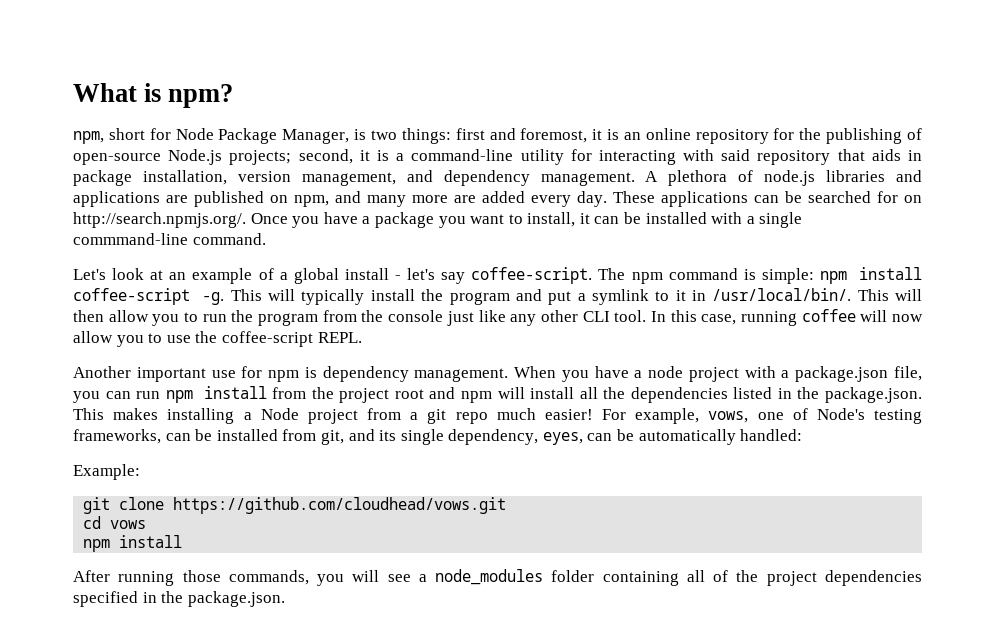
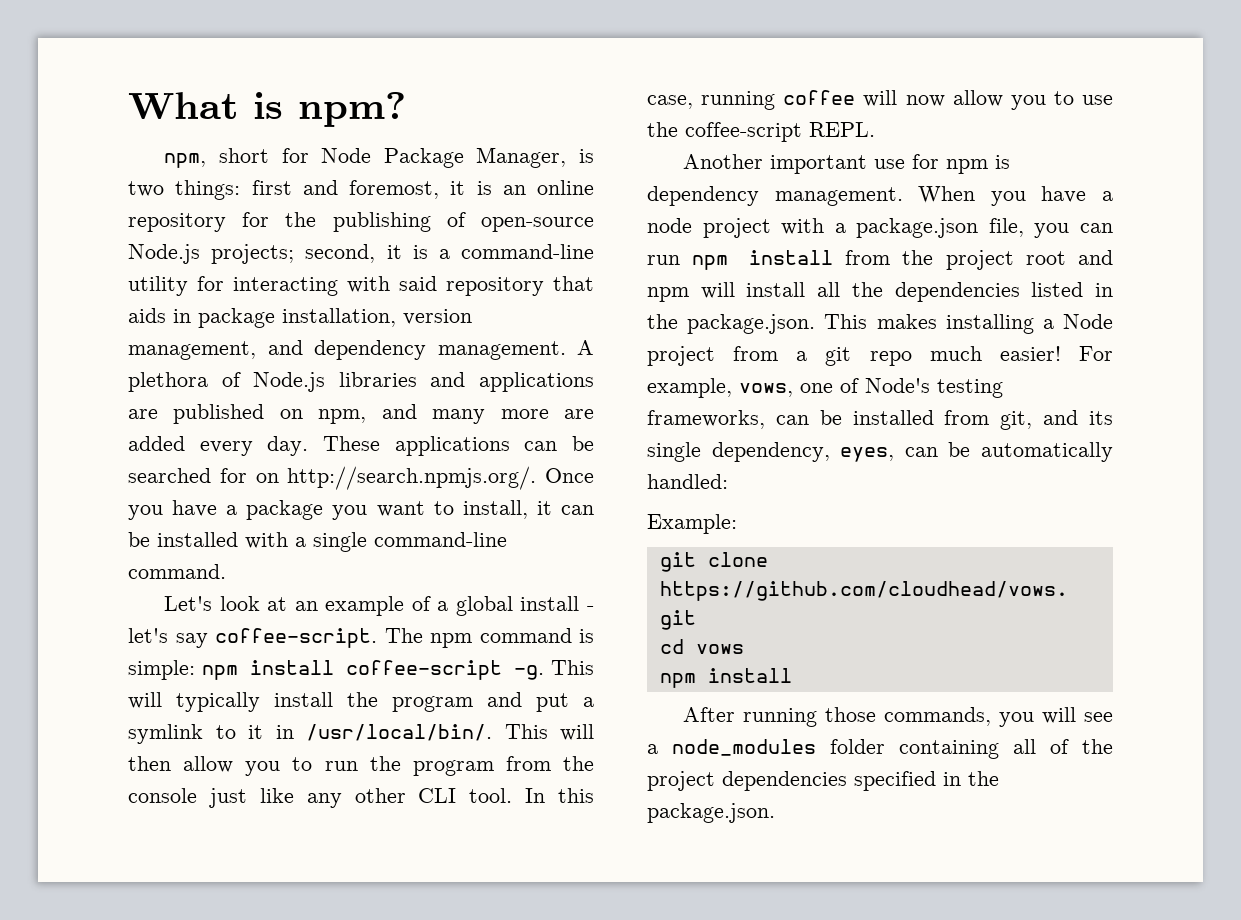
[764,170,816,186] node.js -> [253,372,326,392] Node.js
[73,233,188,245] commmand-line -> [374,532,507,547] command-line

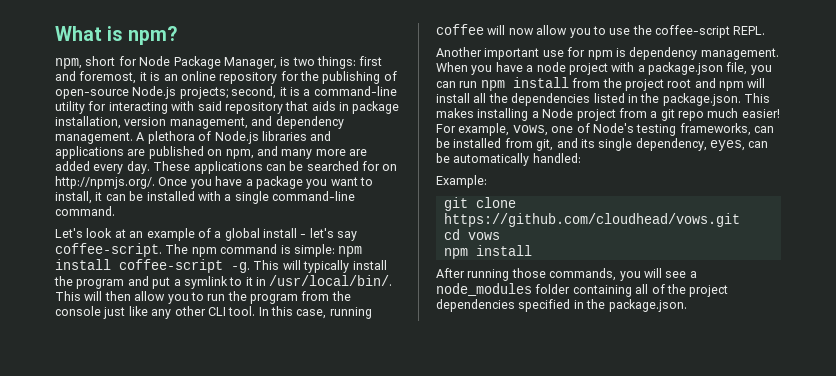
[287,466,537,490] http://search.npmjs.org/. -> [55,176,155,189] http://npmjs.org/.

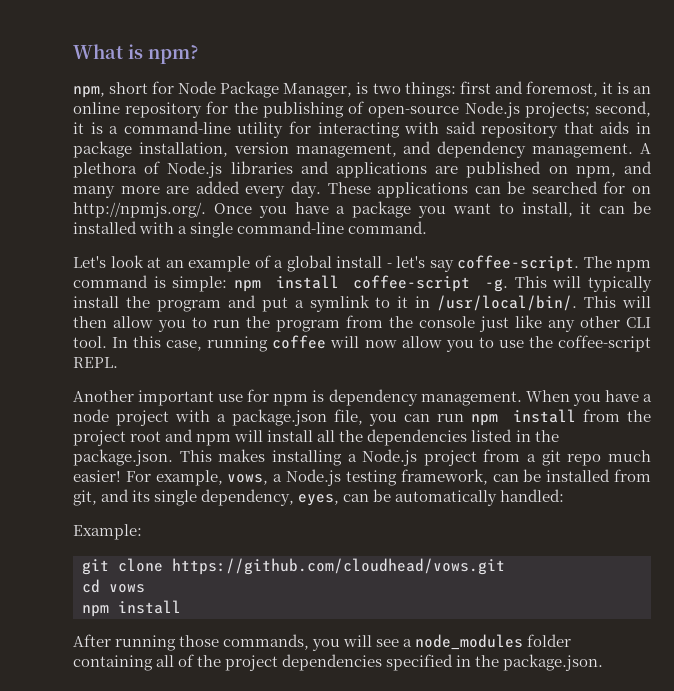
[542,108,574,118] Node -> [362,449,418,466] Node.js
[551,123,751,136] one of Node's testing frameworks, -> [273,469,488,486] a Node.js testing framework,

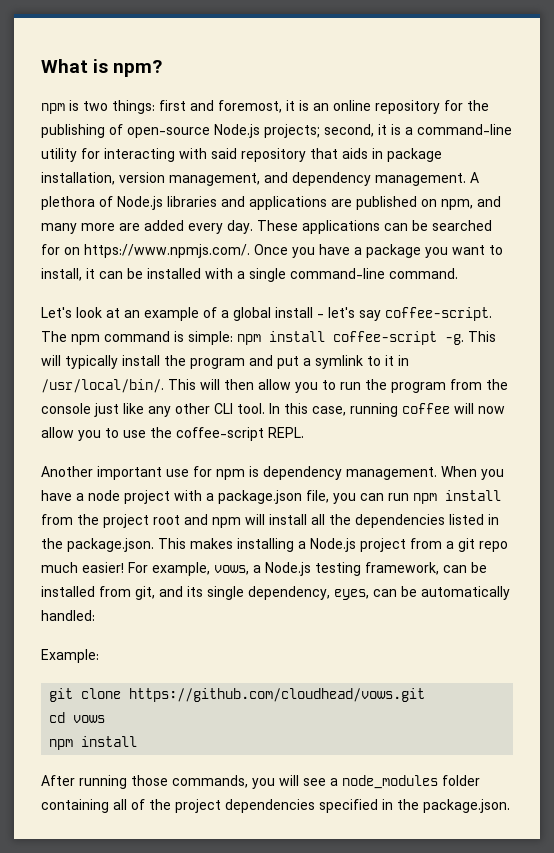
[73,81,353,98] npm, short for Node Package Manager, -> [41,103,65,114] npm
[73,202,206,218] http://npmjs.org/. -> [84,244,250,258] https://www.npmjs.com/.

